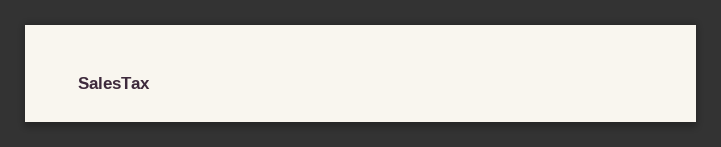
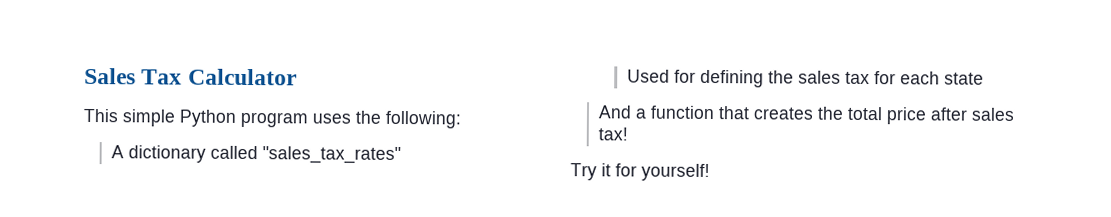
[78,77,150,89] SalesTax -> [84,67,297,86] [83,108,461,129] [110,145,401,165] [626,69,984,88] [597,105,1015,125] [597,127,628,141] [570,163,710,181] Sales Tax Calculator // This simple Python program uses the following: // A dictionary called "sales_tax_rates" // Used for defining the sales tax for each state // And a function that creates the total price after sales tax! // Try it for yourself!

